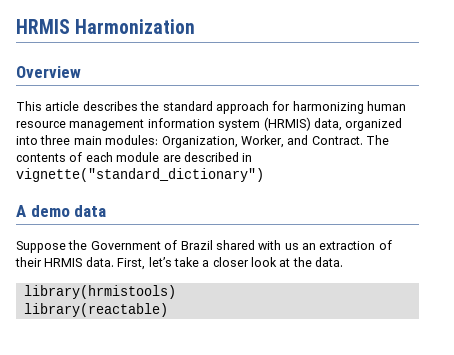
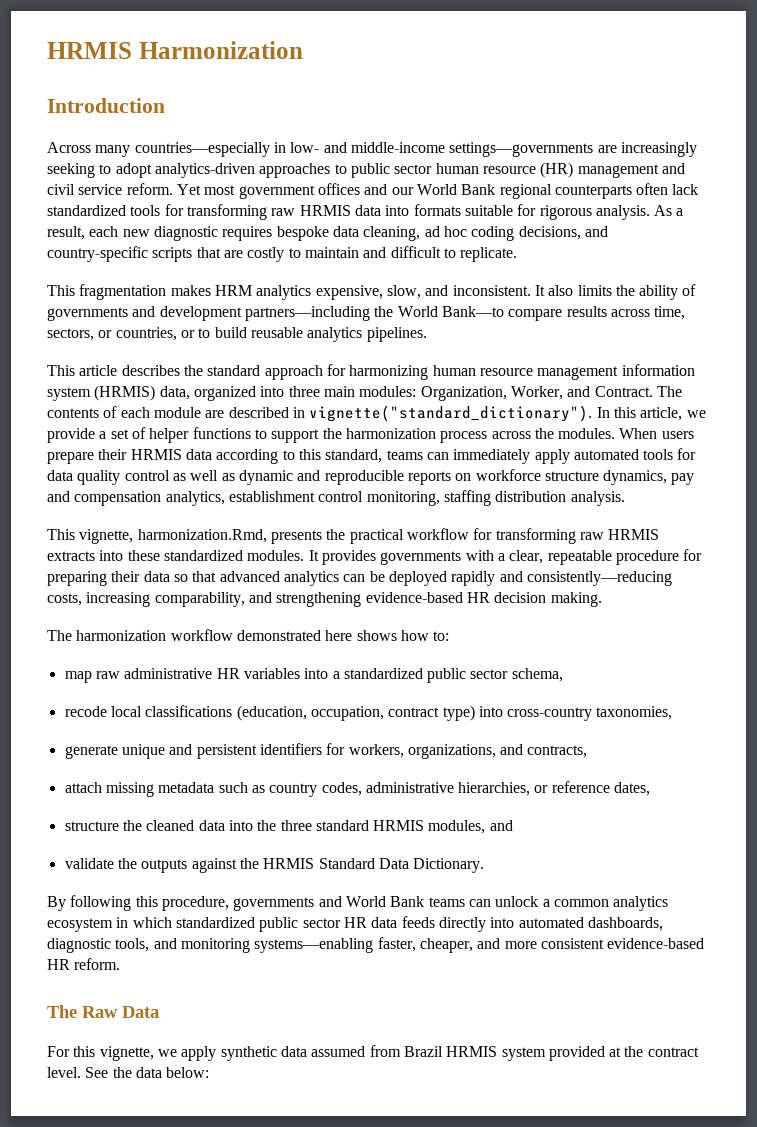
[16,66,81,78] Overview -> [47,98,165,113] [47,142,697,157] [47,162,685,178] [47,183,699,199] [47,204,684,220] [47,226,608,241] [47,246,518,262] [47,284,697,300] [47,306,686,321] [47,327,427,342] Introduction // Across many countries—especially in low- and middle-income settings—governments are increasingly seeking to adopt analytics-driven approaches to public sector human resource (HR) management and civil service reform. Yet most government offices and our World Bank regional counterparts often lack standardized tools for transforming raw HRMIS data into formats suitable for rigorous analysis. As a result, each new diagnostic requires bespoke data cleaning, ad hoc coding decisions, and country-specific scripts that are costly to maintain and difficult to replicate. // This fragmentation makes HRM analytics expensive, slow, and inconsistent. It also limits the ability of governments and development partners—including the World Bank—to compare results across time, sectors, or countries, or to build reusable analytics pipelines.
[16,168,264,182] [16,205,107,217] [16,240,392,253] [15,257,344,270] [23,285,176,299] [23,303,168,317] vignette("standard_dictionary") // A demo data // Suppose the Government of Brazil shared with us an extraction of their HRMIS data. First, let’s take a closer look at the data. // library(hrmistools) // library(reactable) -> [309,405,706,422] [47,427,694,443] [47,448,697,464] [47,469,695,485] [47,490,625,506] [47,528,660,544] [47,549,703,565] [47,571,672,586] [47,592,602,607] [47,629,450,641] [64,668,563,683] [64,705,673,721] [64,743,588,759] [64,781,651,797] [64,820,513,834] [64,858,485,873] [47,895,669,911] [47,916,663,932] [47,937,705,953] [47,958,121,970] [47,1005,159,1018] [47,1045,699,1061] [47,1067,210,1078] vignette("standard_dictionary"). In this article, we provide a set of helper functions to support the harmonization process across the modules. When users prepare their HRMIS data according to this standard, teams can immediately apply automated tools for data quality control as well as dynamic and reproducible reports on workforce structure dynamics, pay and compensation analytics, establishment control monitoring, staffing distribution analysis. // This vignette, harmonization.Rmd, presents the practical workflow for transforming raw HRMIS extracts into these standardized modules. It provides governments with a clear, repeatable procedure for preparing their data so that advanced analytics can be deployed rapidly and consistently—reducing costs, increasing comparability, and strengthening evidence-based HR decision making. // The harmonization workflow demonstrated here shows how to: // map raw administrative HR variables into a standardized public sector schema, // recode local classifications (education, occupation, contract type) into cross-country taxonomies, // generate unique and persistent identifiers for workers, organizations, and contracts, // attach missing metadata such as country codes, administrative hierarchies, or reference dates, // structure the cleaned data into the three standard HRMIS modules, and // validate the outputs against the HRMIS Standard Data Dictionary. // By following this procedure, governments and World Bank teams can unlock a common analytics ecosystem in which standardized public sector HR data feeds directly into automated dashboards, diagnostic tools, and monitoring systems—enabling faster, cheaper, and more consistent evidence-based HR reform. // The Raw Data // For this vignette, we apply synthetic data assumed from Brazil HRMIS system provided at the contract level. See the data below:

